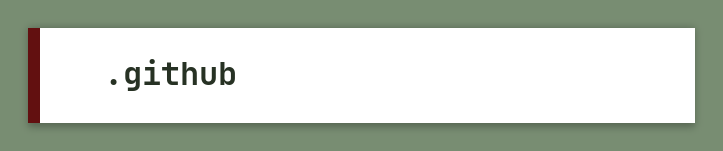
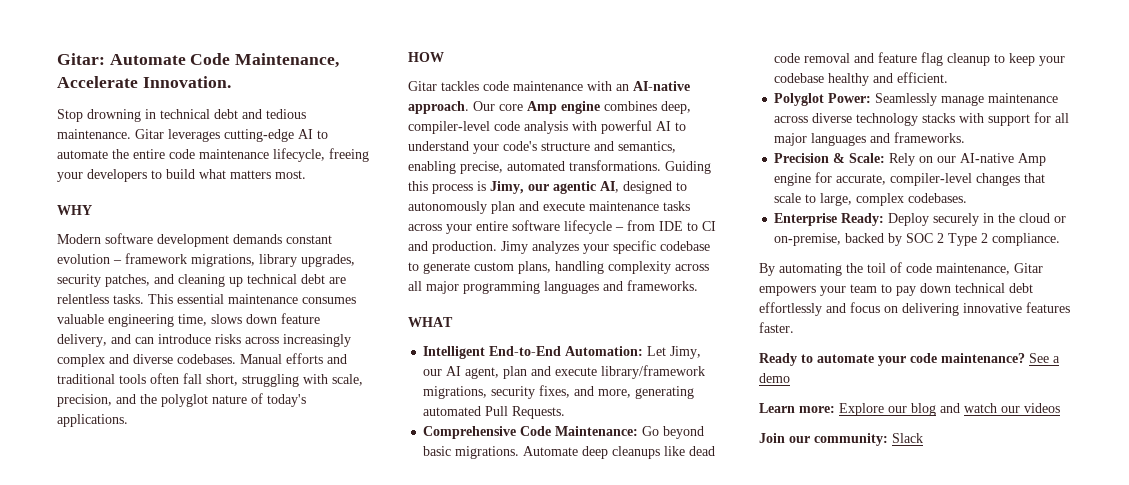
[104,59,237,91] .github -> [57,53,340,68] [57,76,231,88] [57,109,306,122] [57,129,328,142] [57,148,369,162] [57,169,306,182] [57,205,92,215] [57,233,332,247] [57,253,355,267] [57,274,346,287] [57,294,356,304] [57,313,320,327] [57,334,351,347] [57,353,347,367] [57,373,363,387] [57,393,306,407] [57,414,128,427] [408,52,444,62] [408,81,690,91] [408,101,691,114] [408,120,686,134] [408,141,676,154] [408,160,711,174] [408,181,687,194] [408,201,690,214] [408,220,716,234] [408,240,710,254] [408,261,709,274] [408,280,698,294] [408,317,453,327] [423,346,702,359] [423,365,706,379] [423,385,695,399] [423,406,566,419] [423,426,705,439] [423,446,716,459] [774,52,1066,66] [774,72,949,86] [774,93,1059,106] [774,112,1070,126] [774,132,966,146] [774,153,1047,166] [774,172,1046,186] [774,193,968,206] [774,213,1067,226] [774,233,1061,246] [759,262,1043,276] [759,283,1033,296] [759,302,1070,316] [759,322,794,333] [759,353,1060,366] [759,373,790,383] [759,403,1060,416] [759,433,923,446] Gitar: Automate Code Maintenance, Accelerate Innovation. // Stop drowning in technical debt and tedious maintenance. Gitar leverages cutting-edge AI to automate the entire code maintenance lifecycle, freeing your developers to build what matters most. // WHY // Modern software development demands constant evolution – framework migrations, library upgrades, security patches, and cleaning up technical debt are relentless tasks. This essential maintenance consumes valuable engineering time, slows down feature delivery, and can introduce risks across increasingly complex and diverse codebases. Manual efforts and traditional tools often fall short, struggling with scale, precision, and the polyglot nature of today's applications. // HOW // Gitar tackles code maintenance with an AI-native approach. Our core Amp engine combines deep, compiler-level code analysis with powerful AI to understand your code's structure and semantics, enabling precise, automated transformations. Guiding this process is Jimy, our agentic AI, designed to autonomously plan and execute maintenance tasks across your entire software lifecycle – from IDE to CI and production. Jimy analyzes your specific codebase to generate custom plans, handling complexity across all major programming languages and frameworks. // WHAT // Intelligent End-to-End Automation: Let Jimy, our AI agent, plan and execute library/framework migrations, security fixes, and more, generating automated Pull Requests. // Comprehensive Code Maintenance: Go beyond basic migrations. Automate deep cleanups like dead code removal and feature flag cleanup to keep your codebase healthy and efficient. // Polyglot Power: Seamlessly manage maintenance across diverse technology stacks with support for all major languages and frameworks. // Precision & Scale: Rely on our AI-native Amp engine for accurate, compiler-level changes that scale to large, complex codebases. // Enterprise Ready: Deploy securely in the cloud or on-premise, backed by SOC 2 Type 2 compliance. // By automating the toil of code maintenance, Gitar empowers your team to pay down technical debt effortlessly and focus on delivering innovative features faster. // Ready to automate your code maintenance? See a demo // Learn more: Explore our blog and watch our videos // Join our community: Slack

